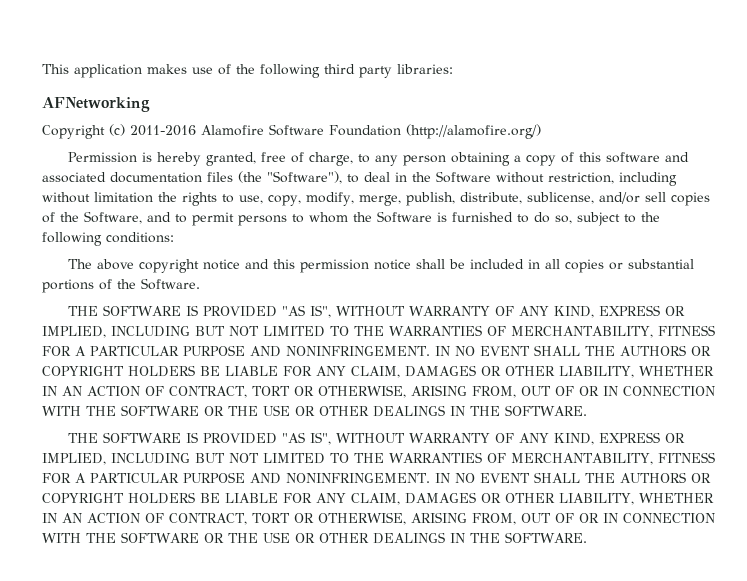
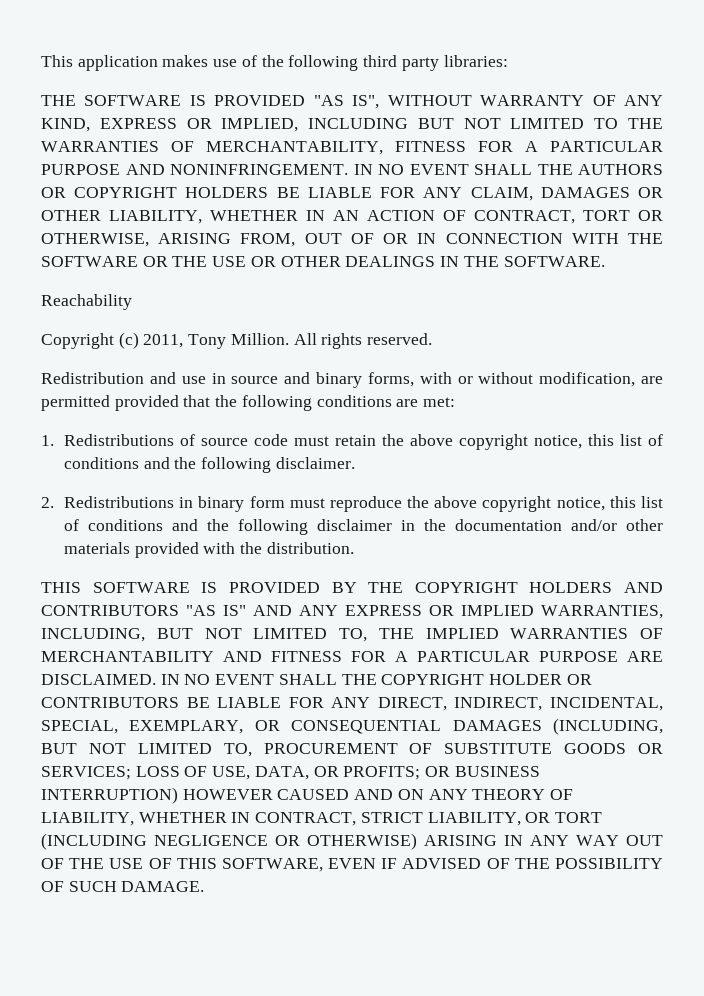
[42,97,150,112] [42,124,541,139] [68,152,690,166] [42,171,677,186] [42,192,710,206] [42,211,660,226] [42,232,174,246] [68,259,695,273] [42,278,200,293] // AFNetworking // Copyright (c) 2011-2016 Alamofire Software Foundation (http://alamofire.org/) // Permission is hereby granted, free of charge, to any person obtaining a copy of this software and associated documentation files (the "Software"), to deal in the Software without restriction, including without limitation the rights to use, copy, modify, merge, publish, distribute, sublicense, and/or sell copies of the Software, and to permit persons to whom the Software is furnished to do so, subject to the following conditions: // The above copyright notice and this permission notice shall be included in all copies or substantial portions of the Software. -> (508, 61) none
[68,432,686,445] [42,452,715,465] [42,472,711,484] [42,492,714,505] [42,512,715,525] [42,532,587,544] THE SOFTWARE IS PROVIDED "AS IS", WITHOUT WARRANTY OF ANY KIND, EXPRESS OR IMPLIED, INCLUDING BUT NOT LIMITED TO THE WARRANTIES OF MERCHANTABILITY, FITNESS FOR A PARTICULAR PURPOSE AND NONINFRINGEMENT. IN NO EVENT SHALL THE AUTHORS OR COPYRIGHT HOLDERS BE LIABLE FOR ANY CLAIM, DAMAGES OR OTHER LIABILITY, WHETHER IN AN ACTION OF CONTRACT, TORT OR OTHERWISE, ARISING FROM, OUT OF OR IN CONNECTION WITH THE SOFTWARE OR THE USE OR OTHER DEALINGS IN THE SOFTWARE. -> [41,294,132,310] [41,332,433,349] [41,372,663,388] [41,395,456,411] [41,434,663,450] [63,457,355,473] [41,496,663,512] [63,519,663,535] [63,542,354,558] [41,582,663,593] [41,605,663,619] [41,628,663,642] [41,651,663,662] [41,674,592,685] [41,697,663,711] [41,718,663,735] [41,743,663,757] [41,766,540,780] [41,787,574,804] [41,812,603,826] [41,833,663,850] [41,858,663,872] [41,881,205,892] Reachability // Copyright (c) 2011, Tony Million. All rights reserved. // Redistribution and use in source and binary forms, with or without modification, are permitted provided that the following conditions are met: // 1. Redistributions of source code must retain the above copyright notice, this list of conditions and the following disclaimer. // 2. Redistributions in binary form must reproduce the above copyright notice, this list of conditions and the following disclaimer in the documentation and/or other materials provided with the distribution. // THIS SOFTWARE IS PROVIDED BY THE COPYRIGHT HOLDERS AND CONTRIBUTORS "AS IS" AND ANY EXPRESS OR IMPLIED WARRANTIES, INCLUDING, BUT NOT LIMITED TO, THE IMPLIED WARRANTIES OF MERCHANTABILITY AND FITNESS FOR A PARTICULAR PURPOSE ARE DISCLAIMED. IN NO EVENT SHALL THE COPYRIGHT HOLDER OR CONTRIBUTORS BE LIABLE FOR ANY DIRECT, INDIRECT, INCIDENTAL, SPECIAL, EXEMPLARY, OR CONSEQUENTIAL DAMAGES (INCLUDING, BUT NOT LIMITED TO, PROCUREMENT OF SUBSTITUTE GOODS OR SERVICES; LOSS OF USE, DATA, OR PROFITS; OR BUSINESS INTERRUPTION) HOWEVER CAUSED AND ON ANY THEORY OF LIABILITY, WHETHER IN CONTRACT, STRICT LIABILITY, OR TORT (INCLUDING NEGLIGENCE OR OTHERWISE) ARISING IN ANY WAY OUT OF THE USE OF THIS SOFTWARE, EVEN IF ADVISED OF THE POSSIBILITY OF SUCH DAMAGE.

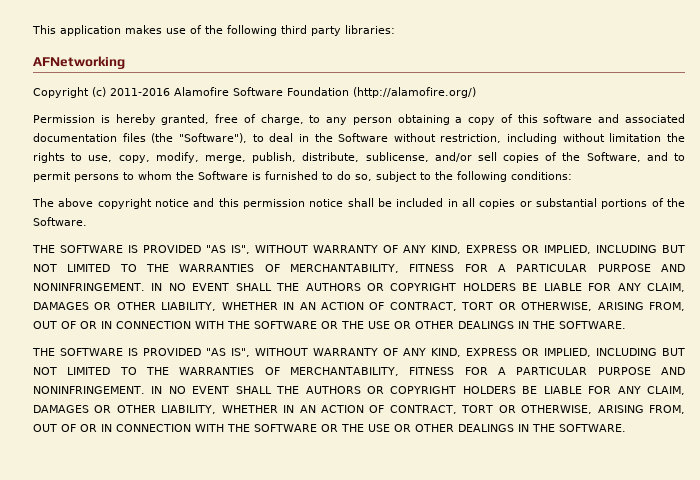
(508, 61) none -> [33,56,125,69] [33,87,476,98] [33,114,685,125] [33,133,685,144] [33,152,685,163] [33,171,572,182] [32,198,685,209] [33,217,87,226] // AFNetworking // Copyright (c) 2011-2016 Alamofire Software Foundation (http://alamofire.org/) // Permission is hereby granted, free of charge, to any person obtaining a copy of this software and associated documentation files (the "Software"), to deal in the Software without restriction, including without limitation the rights to use, copy, modify, merge, publish, distribute, sublicense, and/or sell copies of the Software, and to permit persons to whom the Software is furnished to do so, subject to the following conditions: // The above copyright notice and this permission notice shall be included in all copies or substantial portions of the Software.
[41,294,132,310] [41,332,433,349] [41,372,663,388] [41,395,456,411] [41,434,663,450] [63,457,355,473] [41,496,663,512] [63,519,663,535] [63,542,354,558] [41,582,663,593] [41,605,663,619] [41,628,663,642] [41,651,663,662] [41,674,592,685] [41,697,663,711] [41,718,663,735] [41,743,663,757] [41,766,540,780] [41,787,574,804] [41,812,603,826] [41,833,663,850] [41,858,663,872] [41,881,205,892] Reachability // Copyright (c) 2011, Tony Million. All rights reserved. // Redistribution and use in source and binary forms, with or without modification, are permitted provided that the following conditions are met: // 1. Redistributions of source code must retain the above copyright notice, this list of conditions and the following disclaimer. // 2. Redistributions in binary form must reproduce the above copyright notice, this list of conditions and the following disclaimer in the documentation and/or other materials provided with the distribution. // THIS SOFTWARE IS PROVIDED BY THE COPYRIGHT HOLDERS AND CONTRIBUTORS "AS IS" AND ANY EXPRESS OR IMPLIED WARRANTIES, INCLUDING, BUT NOT LIMITED TO, THE IMPLIED WARRANTIES OF MERCHANTABILITY AND FITNESS FOR A PARTICULAR PURPOSE ARE DISCLAIMED. IN NO EVENT SHALL THE COPYRIGHT HOLDER OR CONTRIBUTORS BE LIABLE FOR ANY DIRECT, INDIRECT, INCIDENTAL, SPECIAL, EXEMPLARY, OR CONSEQUENTIAL DAMAGES (INCLUDING, BUT NOT LIMITED TO, PROCUREMENT OF SUBSTITUTE GOODS OR SERVICES; LOSS OF USE, DATA, OR PROFITS; OR BUSINESS INTERRUPTION) HOWEVER CAUSED AND ON ANY THEORY OF LIABILITY, WHETHER IN CONTRACT, STRICT LIABILITY, OR TORT (INCLUDING NEGLIGENCE OR OTHERWISE) ARISING IN ANY WAY OUT OF THE USE OF THIS SOFTWARE, EVEN IF ADVISED OF THE POSSIBILITY OF SUCH DAMAGE. -> [32,348,685,357] [33,367,685,376] [33,386,685,395] [33,405,686,414] [33,424,626,432] THE SOFTWARE IS PROVIDED "AS IS", WITHOUT WARRANTY OF ANY KIND, EXPRESS OR IMPLIED, INCLUDING BUT NOT LIMITED TO THE WARRANTIES OF MERCHANTABILITY, FITNESS FOR A PARTICULAR PURPOSE AND NONINFRINGEMENT. IN NO EVENT SHALL THE AUTHORS OR COPYRIGHT HOLDERS BE LIABLE FOR ANY CLAIM, DAMAGES OR OTHER LIABILITY, WHETHER IN AN ACTION OF CONTRACT, TORT OR OTHERWISE, ARISING FROM, OUT OF OR IN CONNECTION WITH THE SOFTWARE OR THE USE OR OTHER DEALINGS IN THE SOFTWARE.

